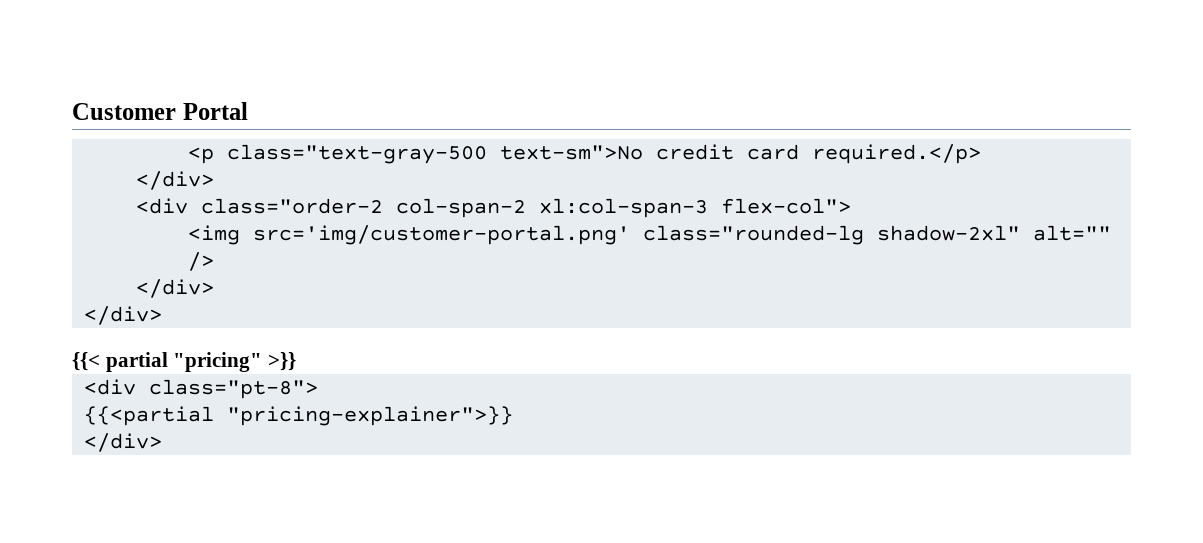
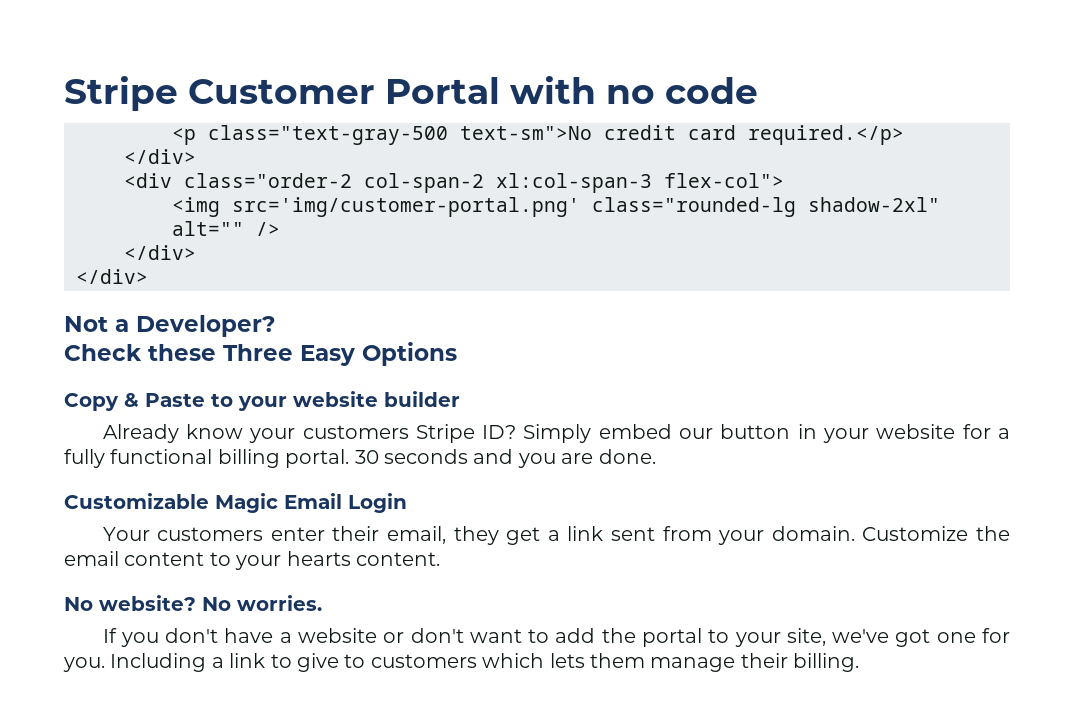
(72, 111) none -> [64,76,178,111] Stripe
(248, 111) none -> [510,76,758,104] with no code
[72,352,297,372] [84,379,318,399] [84,406,513,426] [84,433,162,452] {{< partial "pricing" >}} // <div class="pt-8"> // {{<partial "pricing-explainer">}} // </div> -> [64,315,276,337] [64,342,457,366] [64,391,460,411] [102,424,1010,443] [64,449,656,468] [64,493,407,513] [102,526,1011,545] [64,551,440,570] [64,595,322,611] [102,628,1010,647] [63,653,860,672] Not a Developer? // Check these Three Easy Options // Copy & Paste to your website builder // Already know your customers Stripe ID? Simply embed our button in your website for a fully functional billing portal. 30 seconds and you are done. // Customizable Magic Email Login // Your customers enter their email, they get a link sent from your domain. Customize the email content to your hearts content. // No website? No worries. // If you don't have a website or don't want to add the portal to your site, we've got one for you. Including a link to give to customers which lets them manage their billing.

